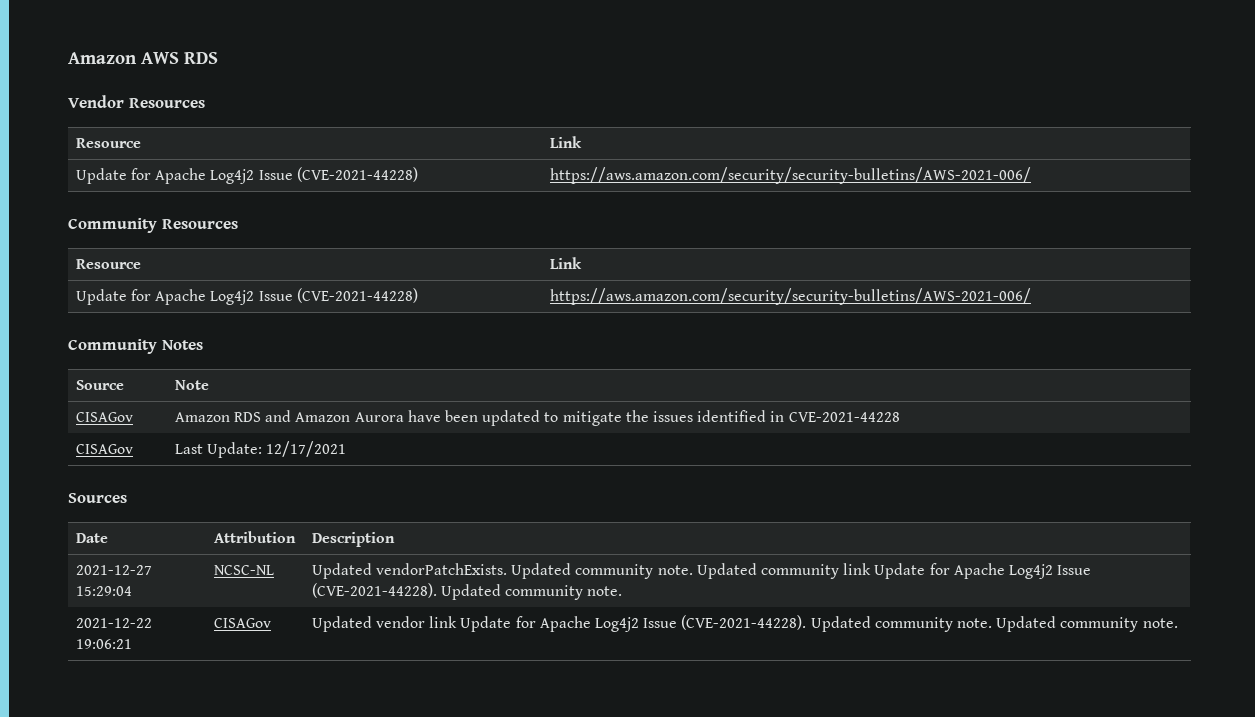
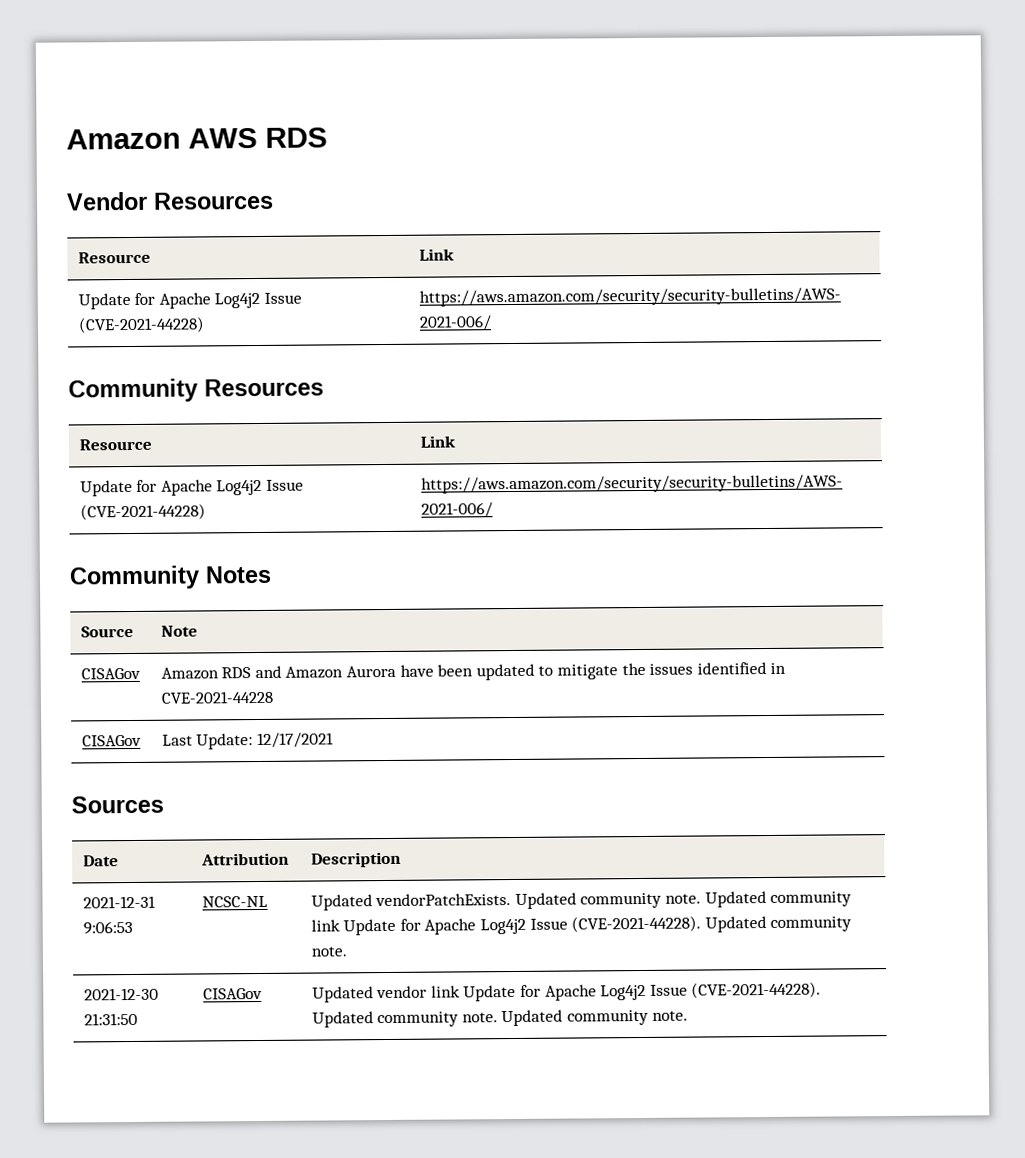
[75,565,152,575] [75,586,132,596] 2021-12-27 15:29:04 -> [82,895,156,909] [82,920,133,935] 2021-12-31 9:06:53
[75,618,152,628] [75,639,132,649] 2021-12-22 19:06:21 -> [83,987,159,1001] [83,1012,138,1026] 2021-12-30 21:31:50

